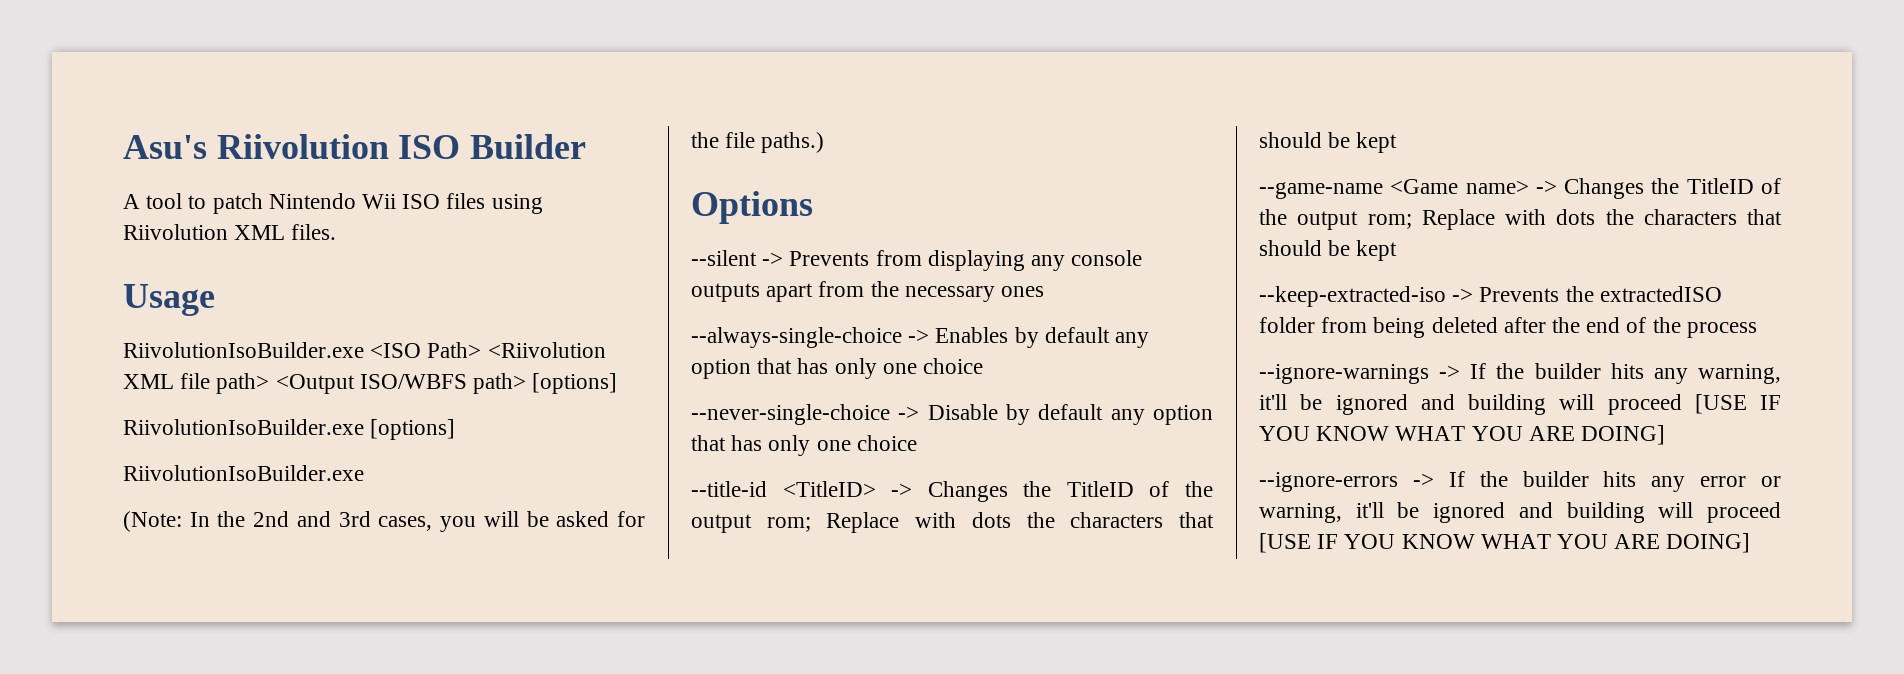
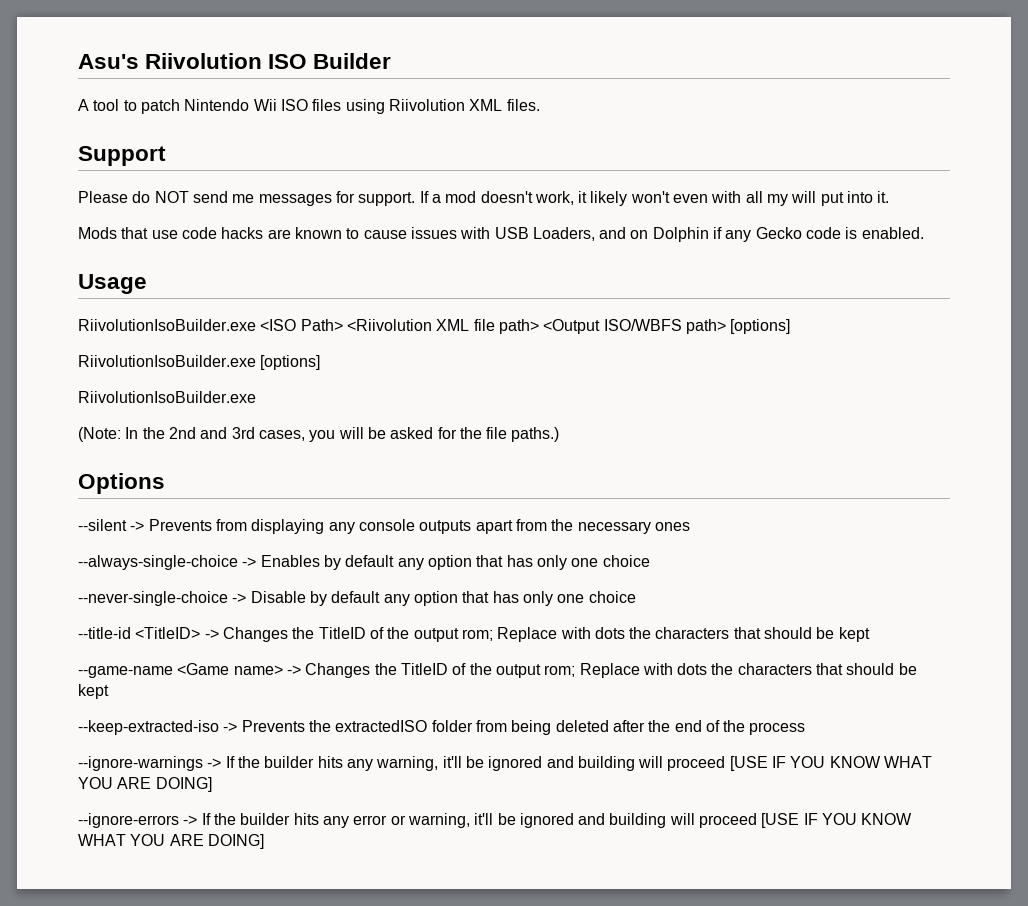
(337, 232) none -> [78,146,166,166] [78,191,890,206] [78,227,924,242] // Support // Please do NOT send me messages for support. If a mod doesn't work, it likely won't even with all my will put into it. // Mods that use code hacks are known to cause issues with USB Loaders, and on Dolphin if any Gecko code is enabled.

